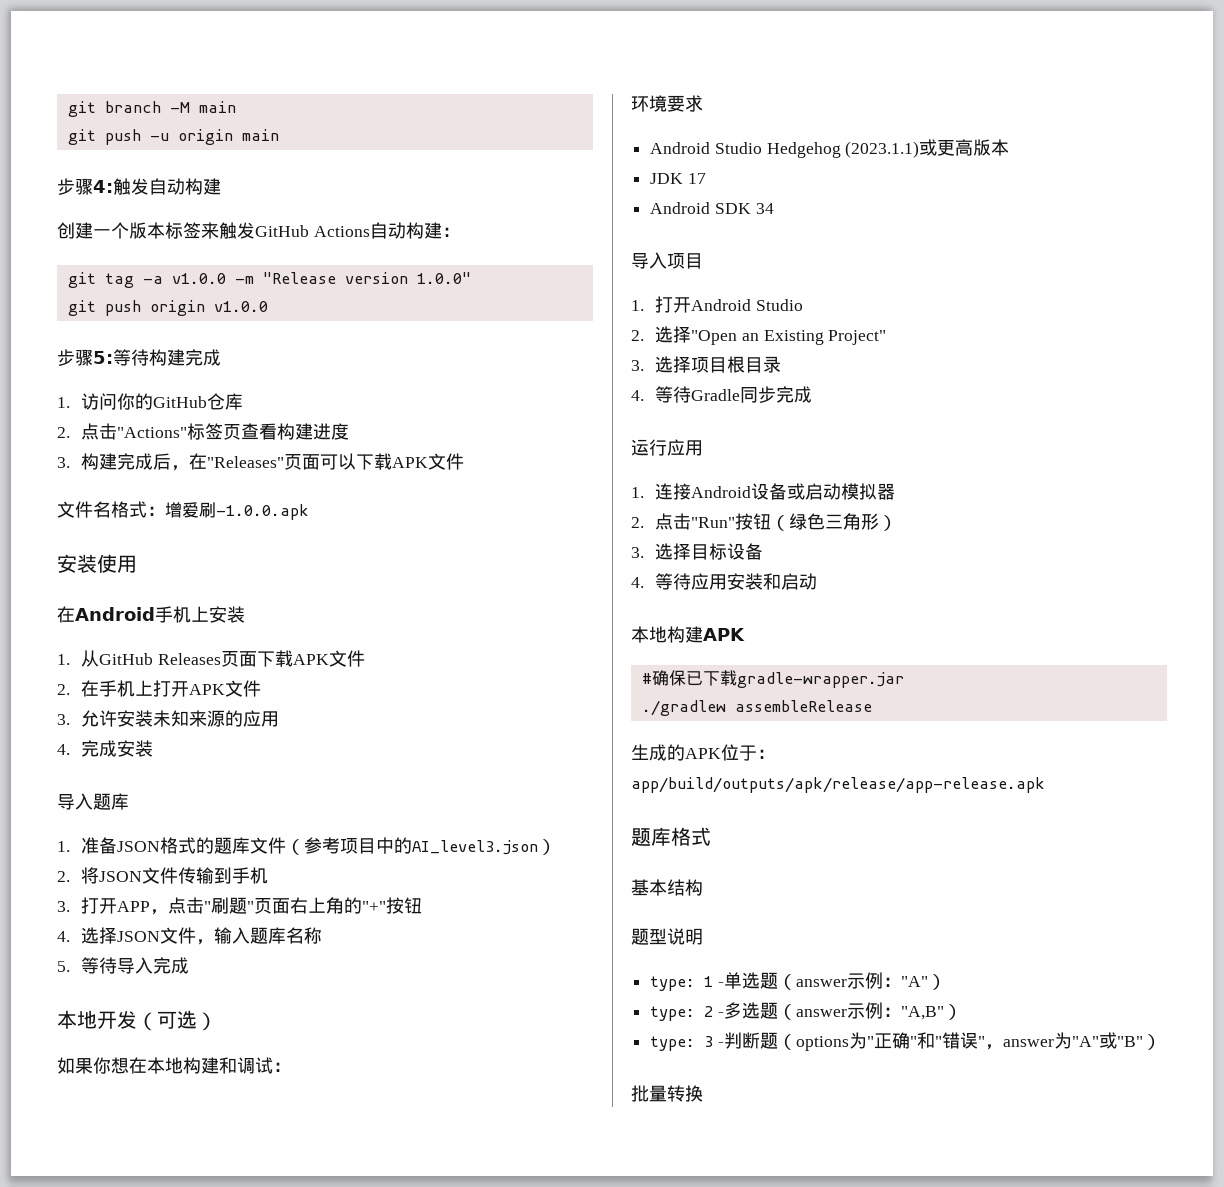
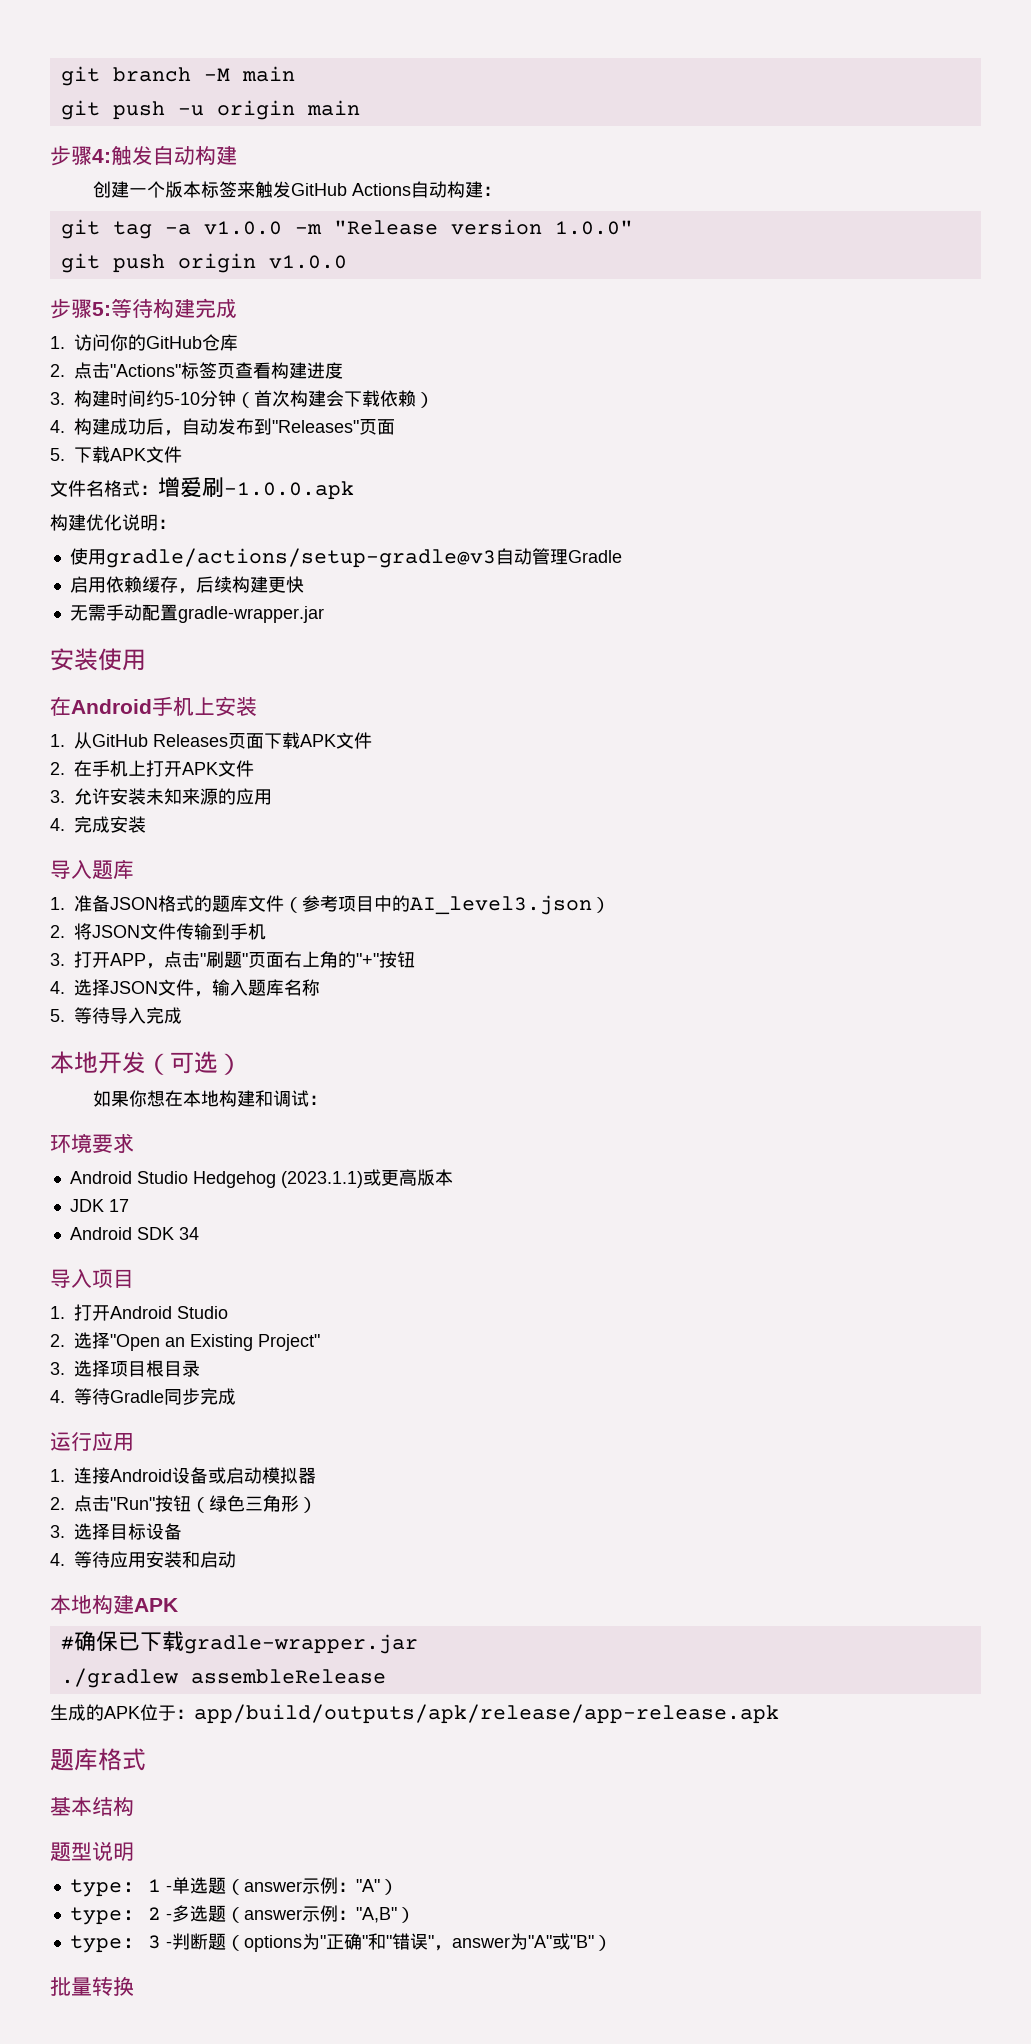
[117,453,208,471] 完成后，在 -> [110,390,434,408] [50,418,272,436] 时间约5-10分钟（首次构建会下载依赖） // 4.构建成功后，自动发布到
[320,453,357,470] 可以 -> [50,448,65,461] // 5.
(309, 512) none -> [50,514,176,531] [69,548,622,568] [69,576,304,594] [69,604,324,623] // 构建优化说明： // 使用gradle/actions/setup-gradle@v3自动管理Gradle // 启用依赖缓存，后续构建更快 // 无需手动配置gradle-wrapper.jar

